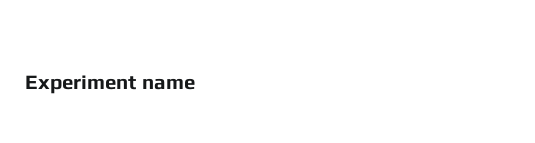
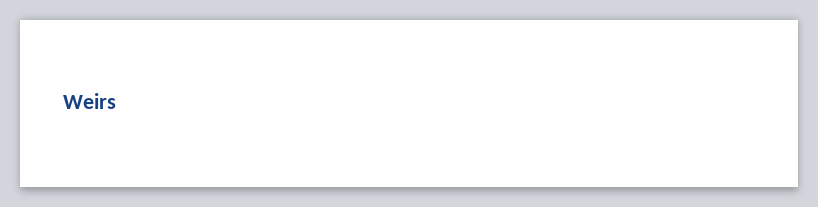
[25,75,195,94] Experiment name -> [63,93,116,109] Weirs

